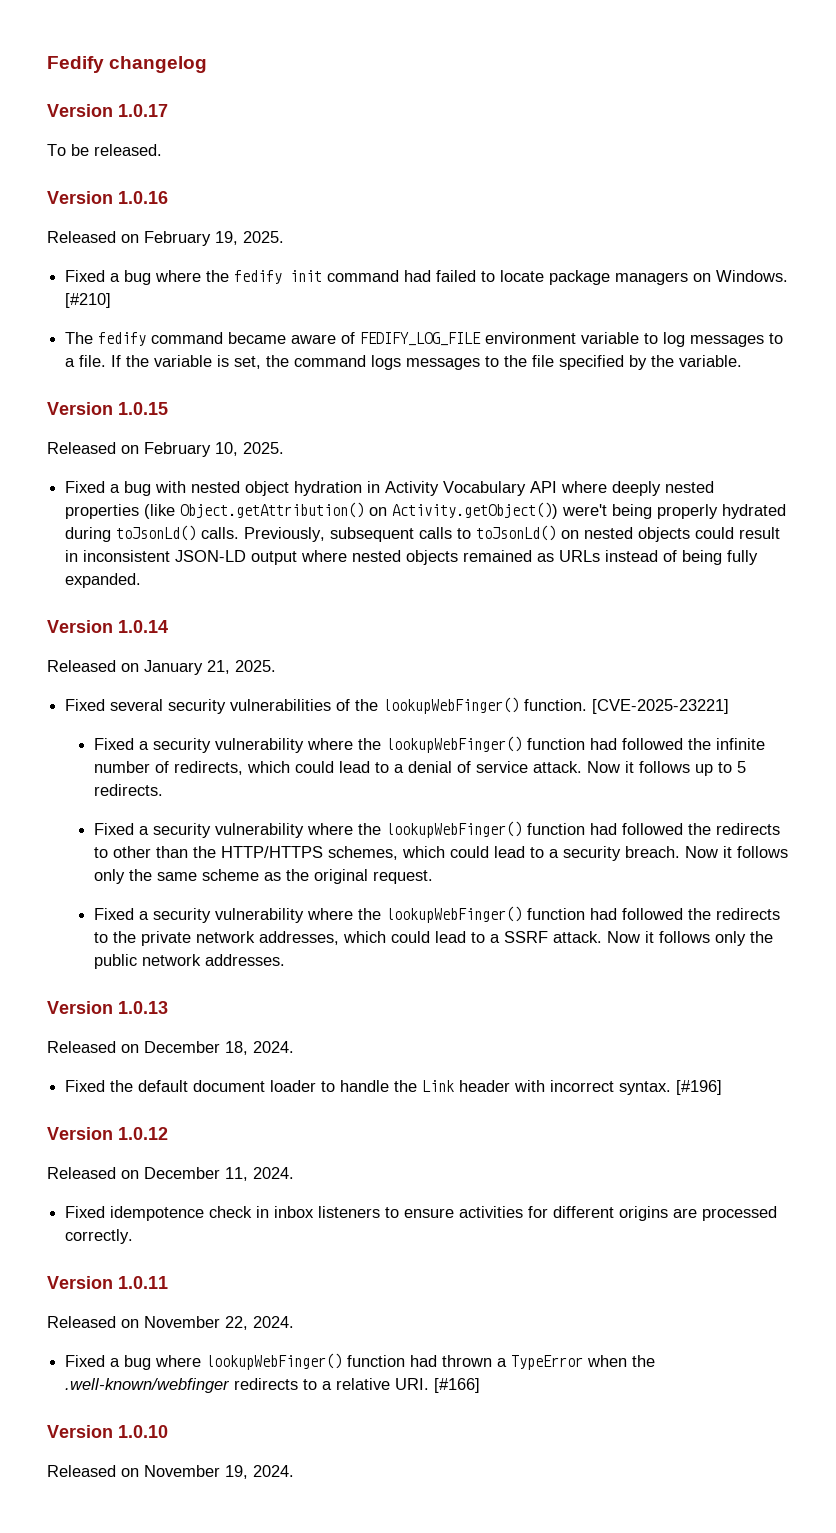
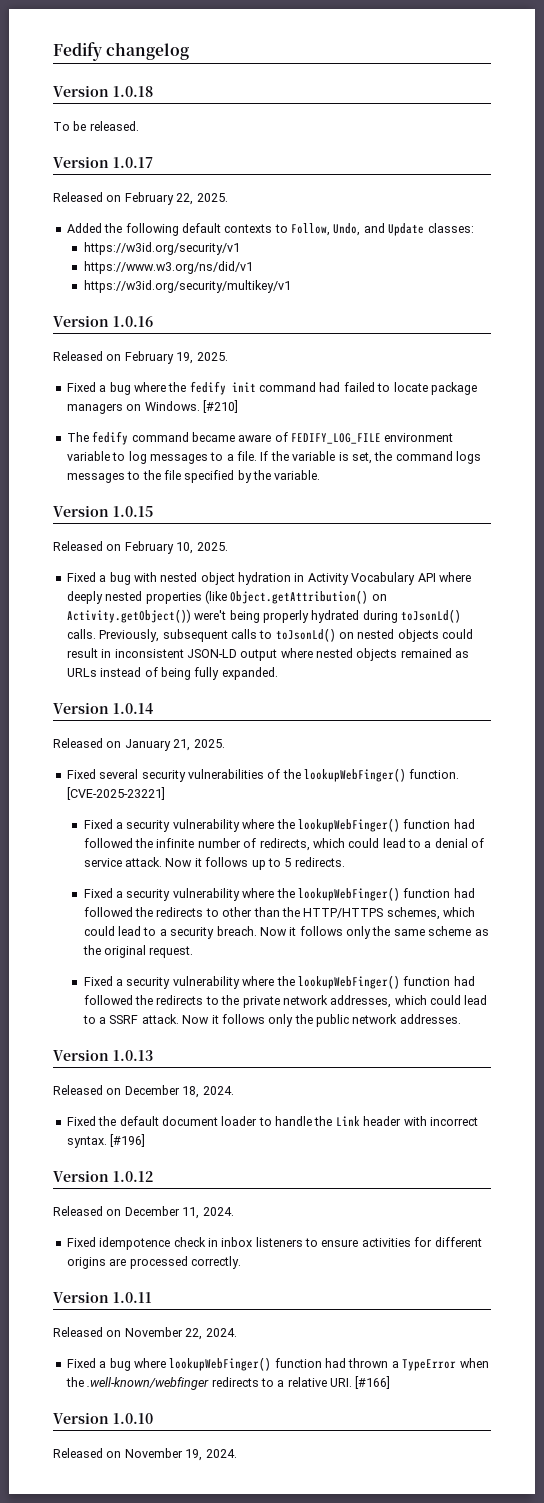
[118,104,168,117] 1.0.17 -> [113,86,153,97] 1.0.18
(162, 150) none -> [53,156,153,168] [53,192,228,205] [66,223,474,236] [83,242,240,255] [83,261,253,274] [83,280,291,293] // Version 1.0.17 // Released on February 22, 2025. // Added the following default contexts to Follow, Undo, and Update classes: // https://w3id.org/security/v1 // https://www.w3.org/ns/did/v1 // https://w3id.org/security/multikey/v1

